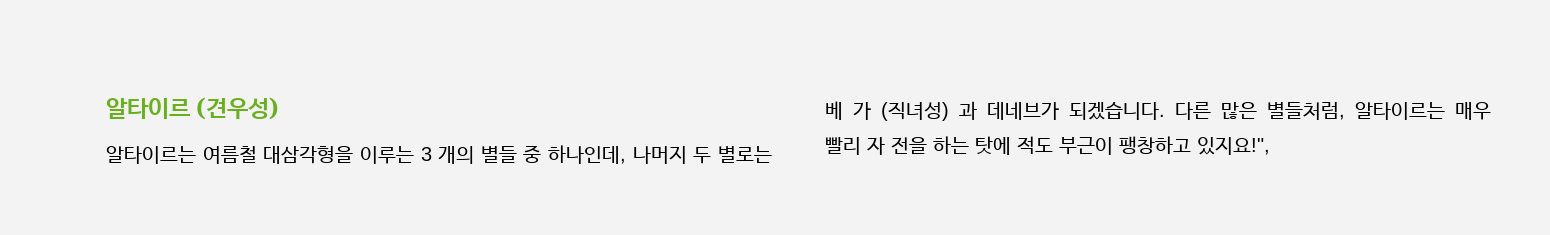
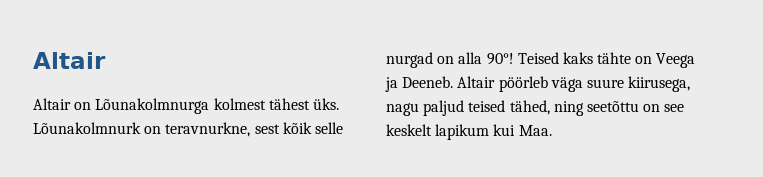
[106,97,280,120] [106,145,772,164] [825,101,1491,121] [825,136,1270,155] 알타이르 (견우성) // 알타이르는 여름철 대삼각형을 이루는 3 개의 별들 중 하나인데, 나머지 두 별로는 베 가 (직녀성) 과 데네브가 되겠습니다. 다른 많은 별들처럼, 알타이르는 매우 빨리 자 전을 하는 탓에 적도 부근이 팽창하고 있지요!", -> [33,52,106,69] [33,98,339,114] [33,122,343,137] [386,52,696,68] [385,76,691,92] [386,100,685,116] [386,124,552,140] Altair // Altair on Lõunakolmnurga kolmest tähest üks. Lõunakolmnurk on teravnurkne, sest kõik selle nurgad on alla 90°! Teised kaks tähte on Veega ja Deeneb. Altair pöörleb väga suure kiirusega, nagu paljud teised tähed, ning seetõttu on see keskelt lapikum kui Maa.

